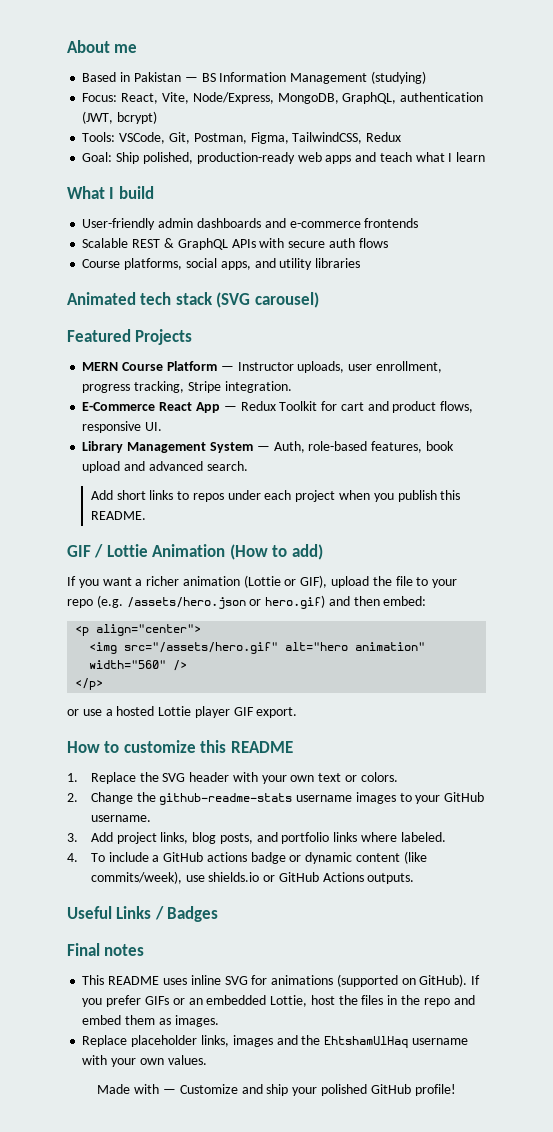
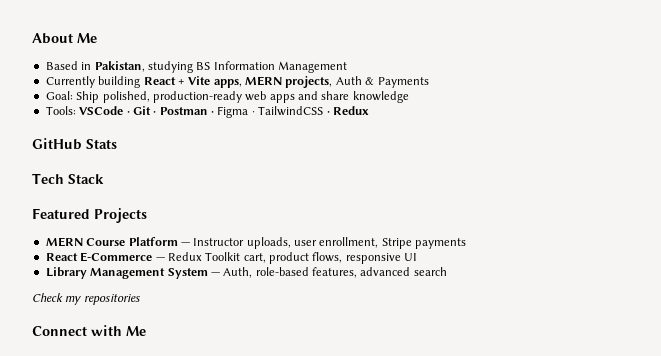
[114,44,138,53] me -> [77,33,97,43] Me
[133,72,198,82] Pakistan — -> [94,61,193,73] Pakistan, studying
[370,71,426,84] [82,92,484,104] [82,111,158,124] [82,132,402,144] (studying) // Focus: React, Vite, Node/Express, MongoDB, GraphQL, authentication (JWT, bcrypt) // Tools: VSCode, Git, Postman, Figma, TailwindCSS, Redux -> [45,76,429,88] // Currently building React + Vite apps, MERN projects, Auth & Payments
[379,152,486,162] [67,186,154,199] [82,218,419,230] [82,238,388,250] [82,258,361,270] [67,292,319,308] teach what I learn // What I build // User-friendly admin dashboards and e-commerce frontends // Scalable REST & GraphQL APIs with secure auth flows // Course platforms, social apps, and utility libraries // Animated tech stack (SVG carousel) -> [321,91,409,103] [45,106,369,118] [32,138,117,150] [32,173,104,184] share knowledge // Tools: VSCode · Git · Postman · Figma · TailwindCSS · Redux // GitHub Stats // Tech Stack
[82,381,292,393] [82,401,389,413] progress tracking, Stripe integration. // E-Commerce React App — Redux Toolkit for cart and -> [381,238,467,249] [45,252,266,263] Stripe payments // React E-Commerce — Redux Toolkit cart,
[145,422,163,431] UI. -> [404,253,418,261] UI
[425,441,454,451] [82,461,248,473] [90,490,461,502] [90,511,146,520] [67,544,323,560] [67,575,458,588] [67,595,427,609] [75,624,202,636] [89,642,426,654] [89,660,188,671] [75,678,104,690] [67,706,298,718] [67,740,293,753] [67,772,398,784] [67,792,485,805] [90,815,151,822] [67,832,446,844] [67,851,427,864] [90,871,415,884] [67,906,219,922] [67,943,145,956] [82,974,481,987] [82,995,475,1007] [82,1015,219,1027] [82,1035,468,1048] [82,1055,207,1067] [97,1084,456,1096] book upload and advanced search. // Add short links to repos under each project when you publish this README. // GIF / Lottie Animation (How to add) // If you want a richer animation (Lottie or GIF), upload the file to your repo (e.g. /assets/hero.json or hero.gif) and then embed: // <p align="center"> // <img src="/assets/hero.gif" alt="hero animation" width="560" /> // </p> // or use a hosted Lottie player GIF export. // How to customize this README // 1. Replace the SVG header with your own text or colors. // 2. Change the github-readme-stats username images to your GitHub username. // 3. Add project links, blog posts, and portfolio links where labeled. // 4. To include a GitHub actions badge or dynamic content (like commits/week), use shields.io or GitHub Actions outputs. // Useful Links / Badges // Final notes // This README uses inline SVG for animations (supported on GitHub). If you prefer GIFs or an embedded Lottie, host the files in the repo and embed them as images. // Replace placeholder links, images and the EhtshamUlHaq username with your own values. // Made with — Customize and ship your polished GitHub profile! -> [360,267,447,276] [32,293,140,305] [32,325,146,336] advanced search // Check my repositories // Connect with Me

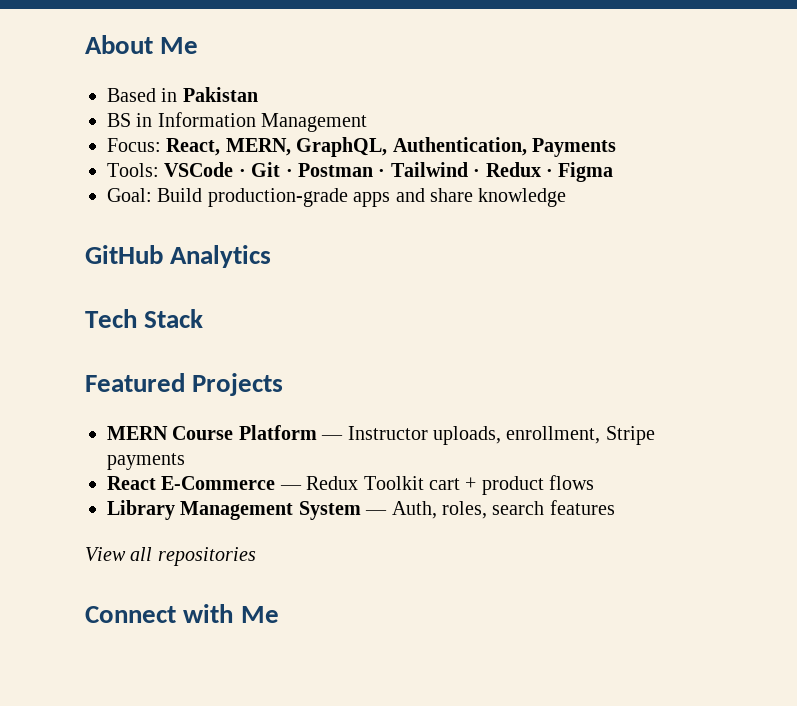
[94,61,211,73] Pakistan, studying BS -> [182,87,258,102] [107,113,153,127] Pakistan // BS in
[45,76,429,88] [45,91,409,103] Currently building React + Vite apps, MERN projects, Auth & Payments // Goal: Ship polished, production-ready web apps and share knowledge -> [107,137,616,157] Focus: React, MERN, GraphQL, Authentication, Payments
[217,106,324,118] Figma · TailwindCSS -> [390,162,468,177] Tailwind
(369, 110) none -> [545,162,614,182] [107,188,567,207] · Figma // Goal: Build production-grade apps and share knowledge
[86,139,117,149] Stats -> [170,245,272,268] Analytics
[294,240,317,246] user -> (501, 435) none
[243,252,418,264] cart, product flows, responsive UI -> [429,475,595,495] cart + product flows
[255,267,447,278] [32,293,82,305] role-based features, advanced search // Check my -> [441,500,615,519] [85,547,153,561] roles, search features // View all

